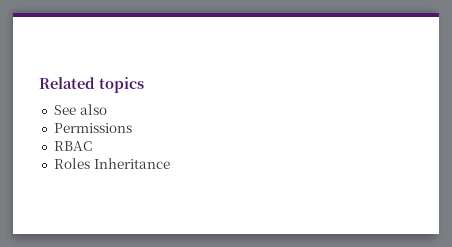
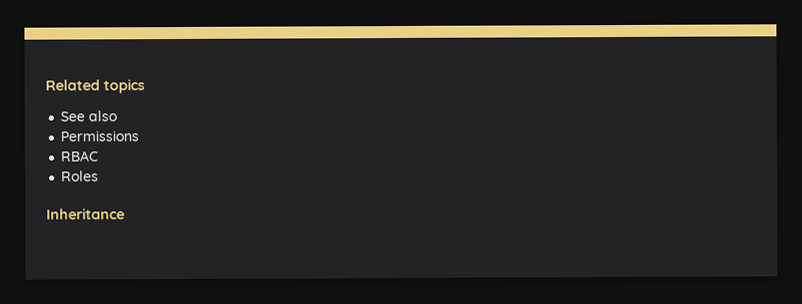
(90, 163) none -> (100, 176) //

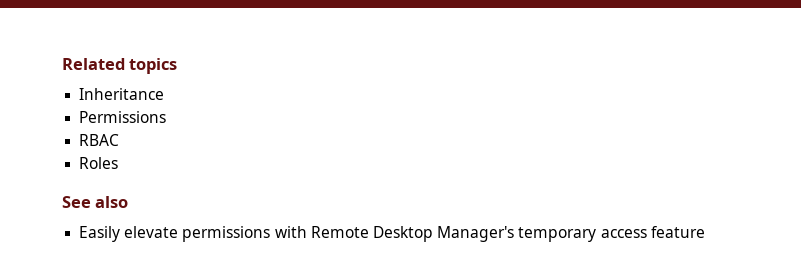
[60,110,118,122] See also -> [79,88,165,100] Inheritance
[46,208,125,220] Inheritance -> [62,196,129,208] [79,226,705,242] See also // Easily elevate permissions with Remote Desktop Manager's temporary access feature

